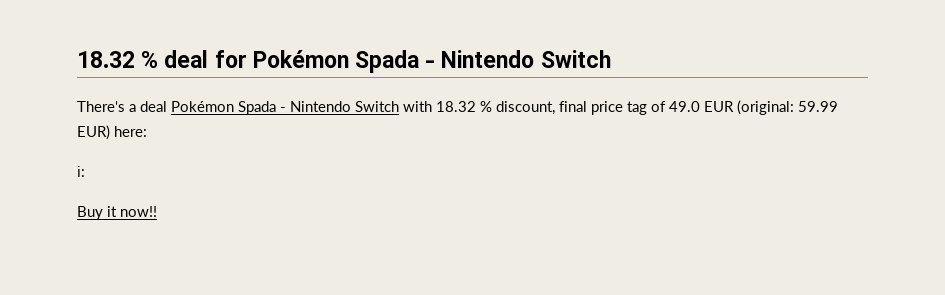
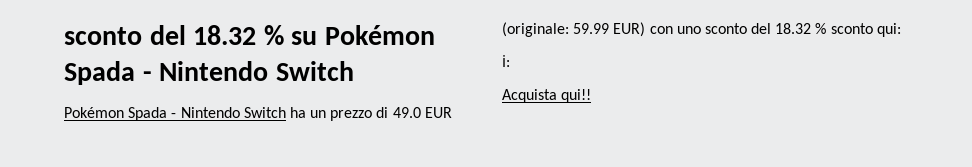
[77,50,247,68] 18.32 % deal for -> [64,25,318,45] sconto del 18.32 % su
[77,100,838,115] [77,125,147,140] [77,166,85,177] [77,206,157,220] There's a deal Pokémon Spada - Nintendo Switch with 18.32 % discount, final price tag of 49.0 EUR (original: 59.99 EUR) here: // ℹ: // Buy it now!! -> [64,107,452,121] [502,22,901,37] [502,55,510,67] [502,89,592,103] Pokémon Spada - Nintendo Switch ha un prezzo di 49.0 EUR (originale: 59.99 EUR) con uno sconto del 18.32 % sconto qui: // ℹ: // Acquista qui!!

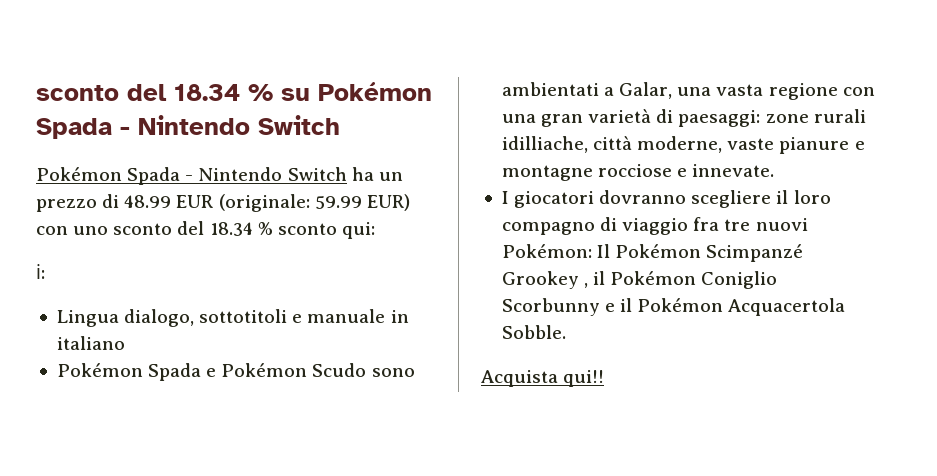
[64,25,257,45] sconto del 18.32 -> [36,84,240,101] sconto del 18.34
[392,107,421,118] 49.0 -> [124,195,172,208] 48.99
[775,23,812,34] 18.32 -> [209,222,253,236] 18.34
(510, 61) none -> [56,309,409,327] [56,336,125,350] [56,363,415,381] [501,82,875,100] [501,109,866,127] [501,136,865,154] [501,164,775,181] [501,190,831,208] [501,217,808,235] [501,244,804,262] [501,271,778,289] [501,298,846,316] [501,325,566,339] // Lingua dialogo, sottotitoli e manuale in italiano // Pokémon Spada e Pokémon Scudo sono ambientati a Galar, una vasta regione con una gran varietà di paesaggi: zone rurali idilliache, città moderne, vaste pianure e montagne rocciose e innevate. // I giocatori dovranno scegliere il loro compagno di viaggio fra tre nuovi Pokémon: Il Pokémon Scimpanzé Grookey , il Pokémon Coniglio Scorbunny e il Pokémon Acquacertola Sobble.

